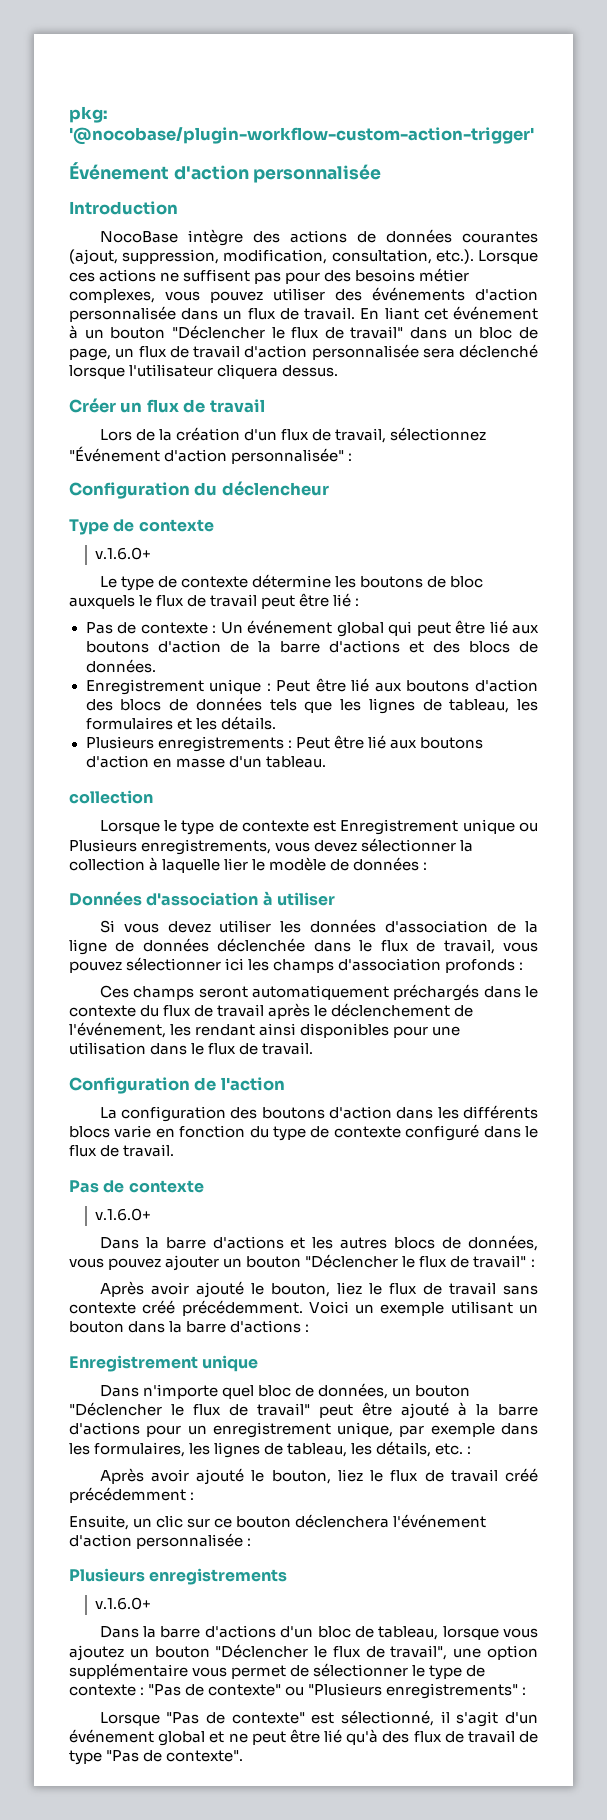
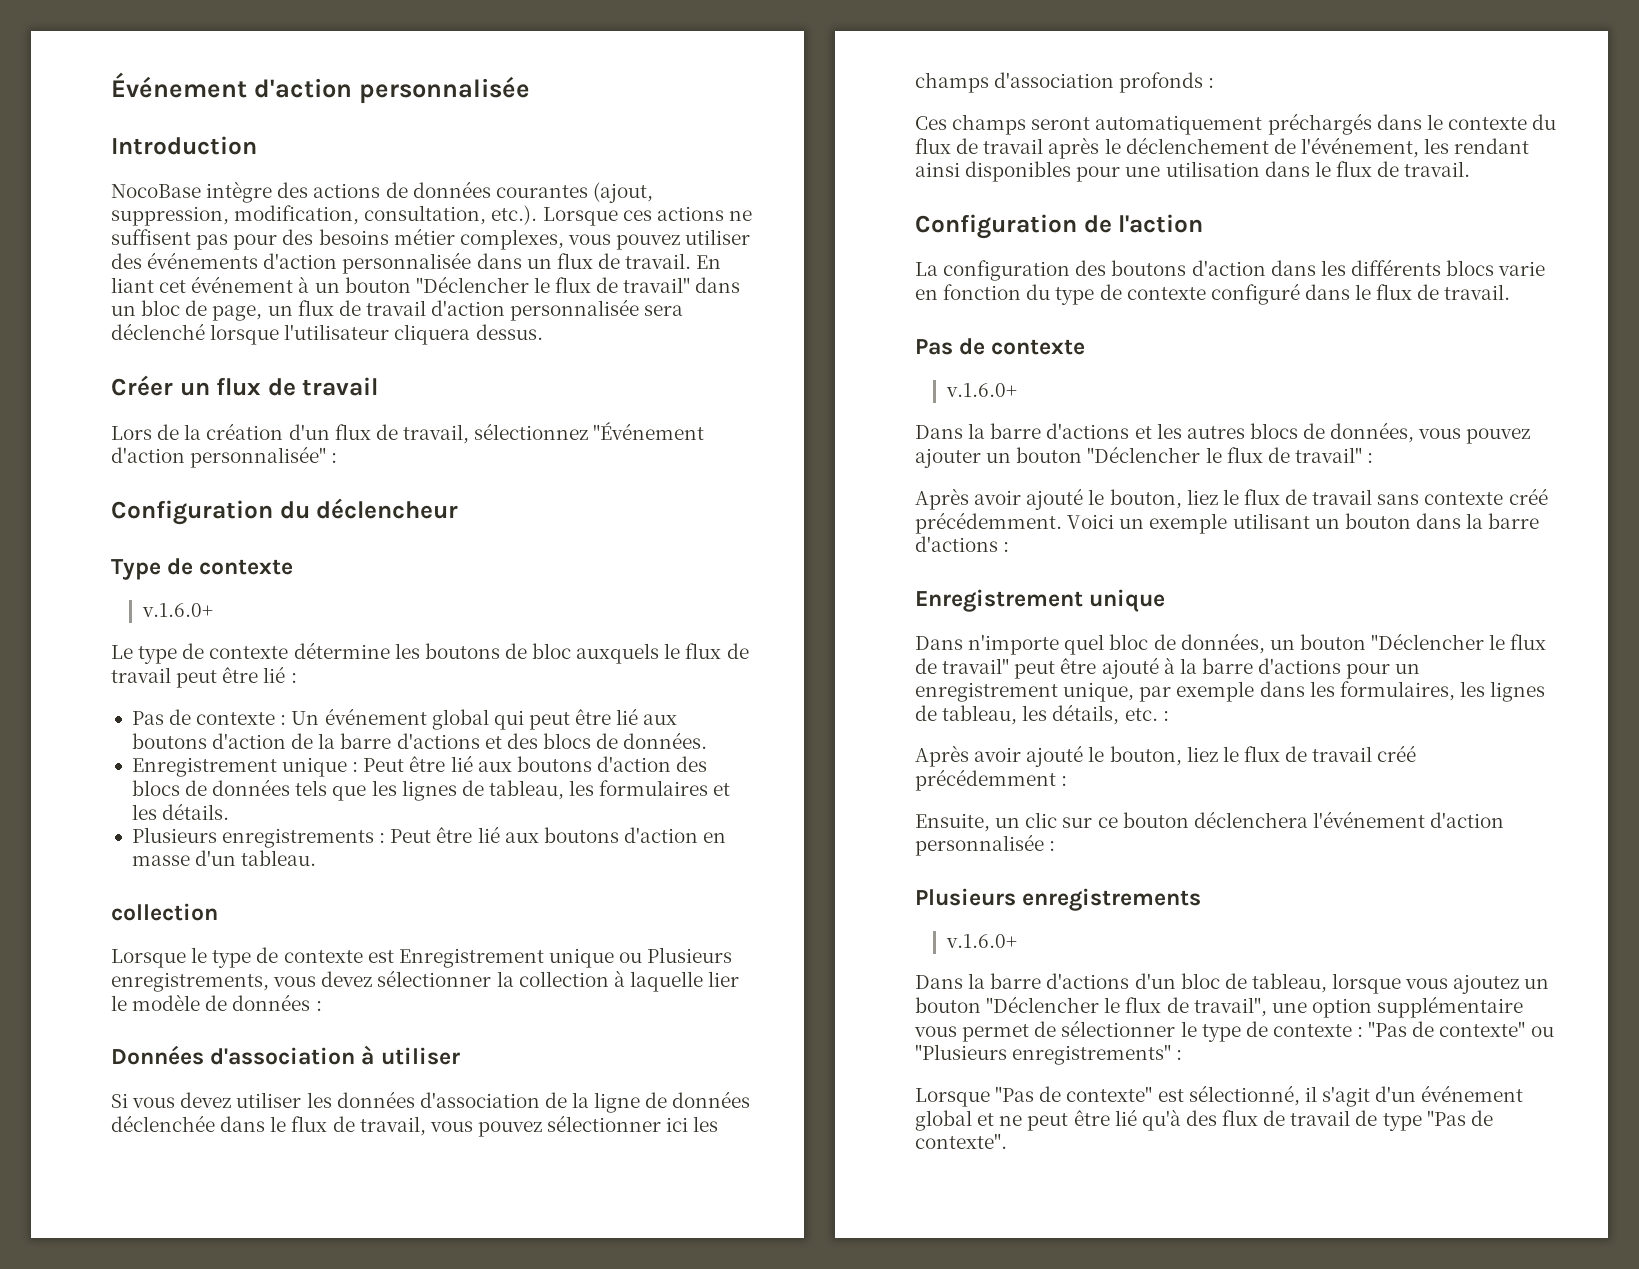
[69,106,108,123] [69,127,534,145] pkg: '@nocobase/plugin-workflow-custom-action-trigger' // -> (111, 85) none

